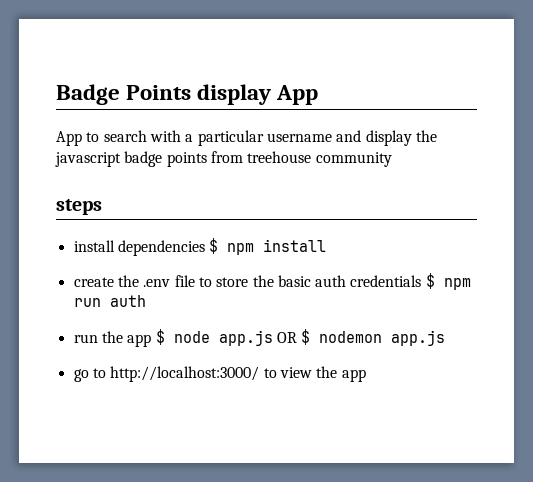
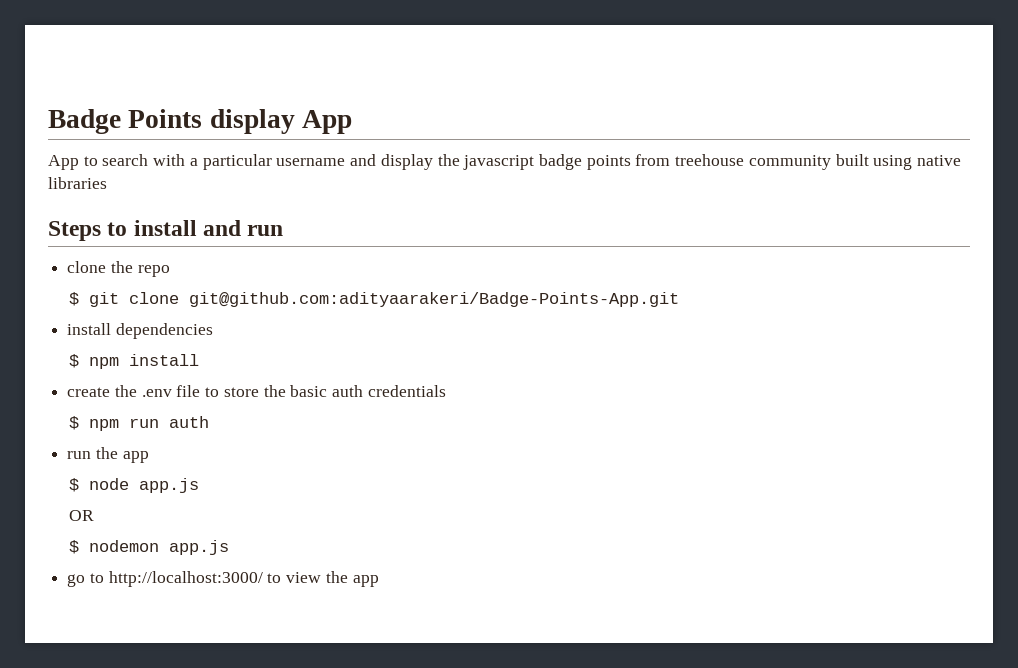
[56,199,102,215] // steps -> [835,154,962,170] [48,177,107,189] [48,220,284,241] [67,261,170,277] [68,292,679,307] built using native libraries // Steps to install and run // clone the repo // $ git clone git@github.com:adityaarakeri/Badge-Points-App.git
(205, 248) none -> (213, 331) //
(422, 281) none -> (446, 391) //
(152, 340) none -> (149, 457) //
(273, 338) none -> (199, 485) //
(297, 337) none -> (94, 515) //

